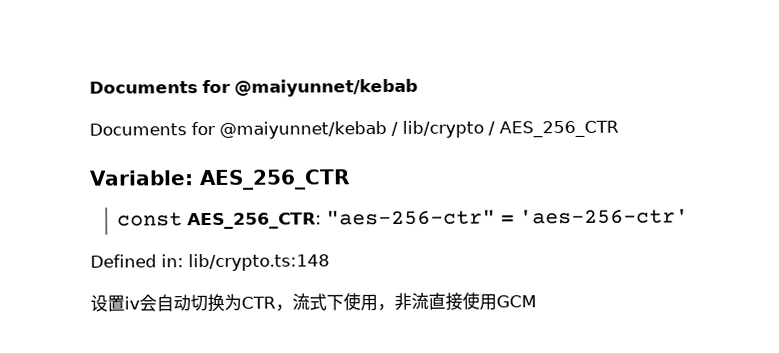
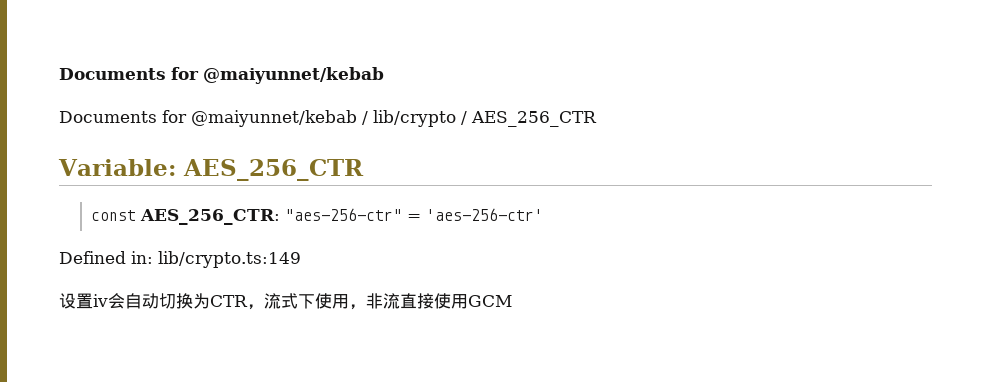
[188,253,330,272] lib/crypto.ts:148 -> [158,251,301,268] lib/crypto.ts:149

